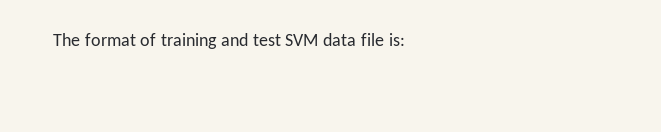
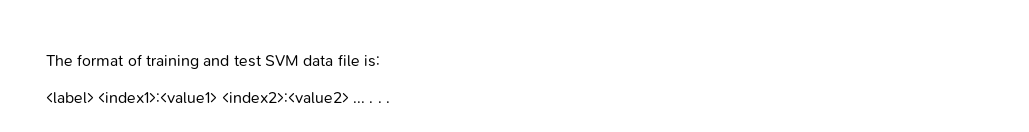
(405, 39) none -> [46,92,390,104] // <label> <index1>:<value1> <index2>:<value2> ... . . .

